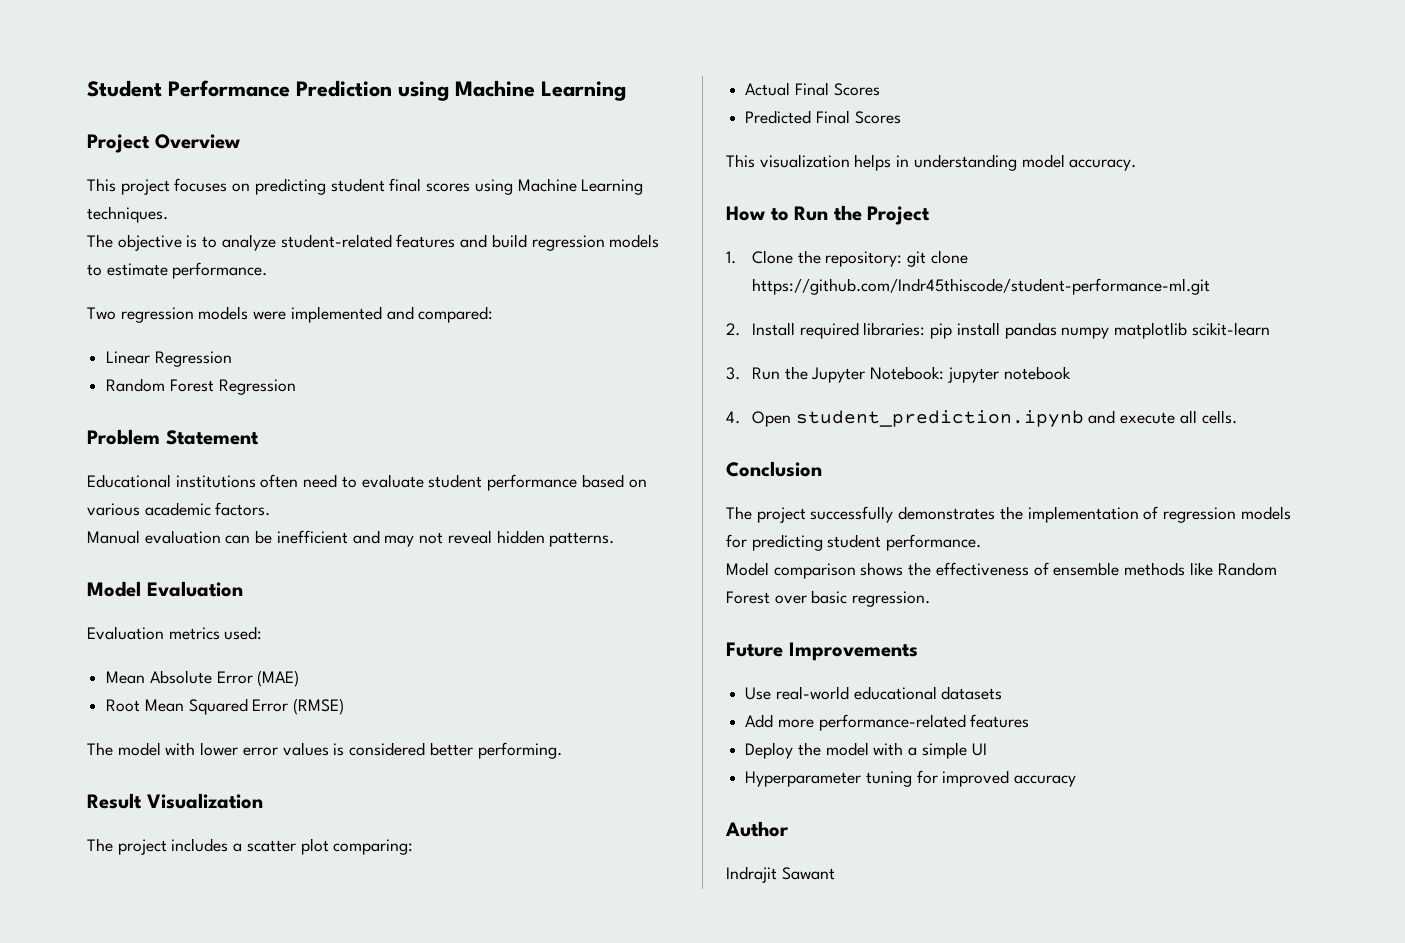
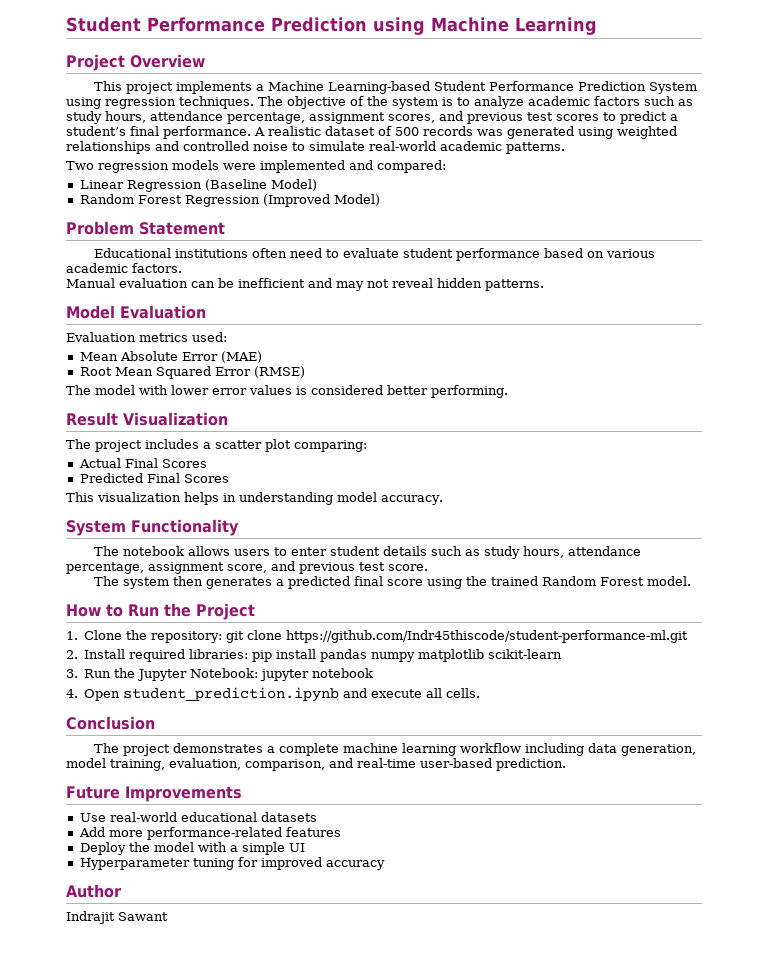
[174,178,644,195] focuses on predicting student final scores using Machine Learning -> [175,81,697,94] [66,97,176,109] implements a Machine Learning-based Student Performance Prediction System using regression
(168, 214) // -> (254, 102) none
[186,234,660,251] [87,262,268,279] is to analyze student-related features and build regression models to estimate performance. -> [350,96,693,109] [66,111,678,124] [66,126,677,139] [66,141,565,154] of the system is to analyze academic factors such as study hours, attendance percentage, assignment scores, and previous test scores to predict a student’s final performance. A realistic dataset of 500 records was generated using weighted relationships and controlled noise to simulate real-world academic patterns.
(232, 359) none -> [204,179,317,191] (Baseline Model)
(296, 387) none -> [262,194,380,207] (Improved Model)
(1137, 165) none -> [66,519,239,536] [93,546,641,559] [66,561,428,574] [93,576,691,589] // System Functionality // The notebook allows users to enter student details such as study hours, attendance percentage, assignment score, and previous test score. // The system then generates a predicted final score using the trained Random Forest model.
[810,506,1291,523] [726,534,982,551] [726,562,1277,579] [726,590,931,607] successfully demonstrates the implementation of regression models for predicting student performance. // Model comparison shows the effectiveness of ensemble methods like Random Forest over basic regression. -> [172,743,696,756] [66,758,566,771] demonstrates a complete machine learning workflow including data generation, model training, evaluation, comparison, and real-time user-based prediction.

